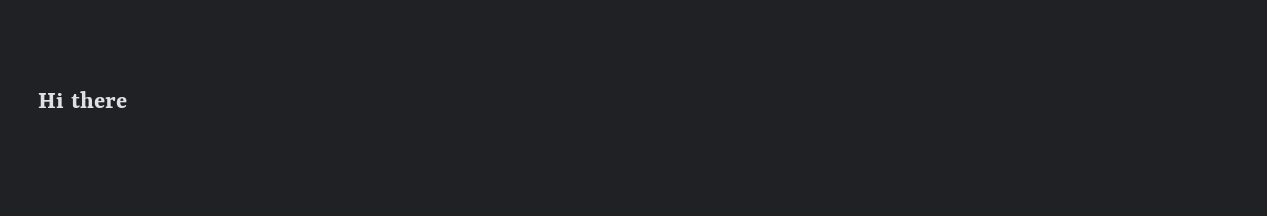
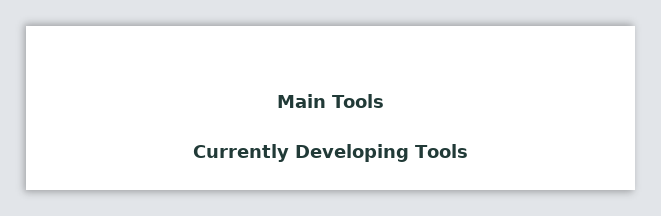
[38,91,127,108] Hi there -> [276,94,385,108] [193,144,469,162] Main Tools // Currently Developing Tools

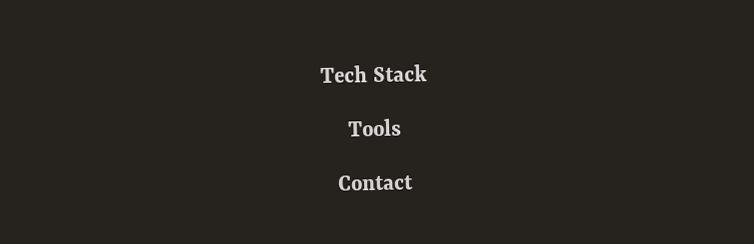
[276,94,326,108] Main -> [319,64,429,83] Tech Stack //
[193,144,469,162] Currently Developing Tools -> [337,174,414,191] Contact

